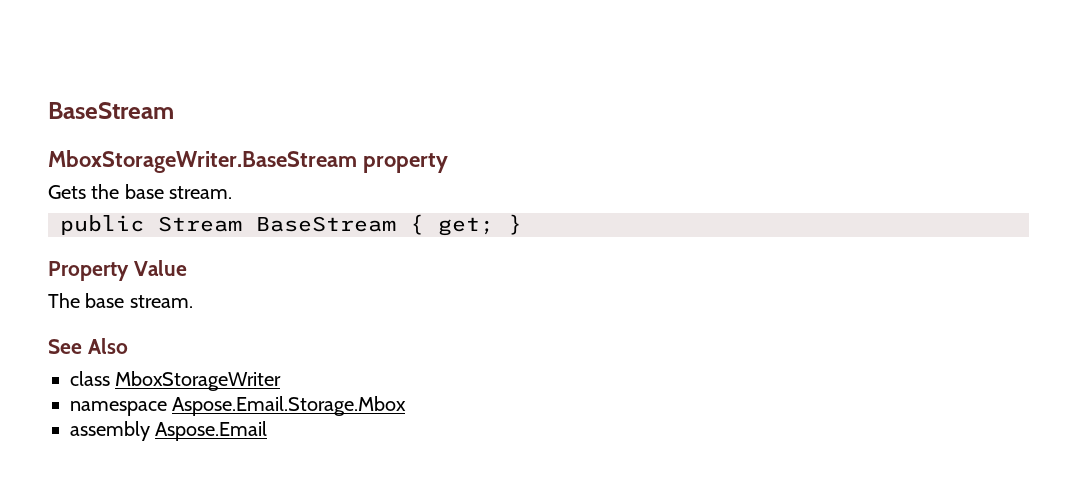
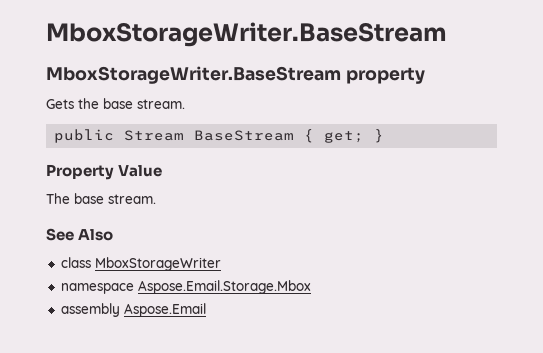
[48,102,174,119] BaseStream -> [46,22,447,47] MboxStorageWriter.BaseStream

